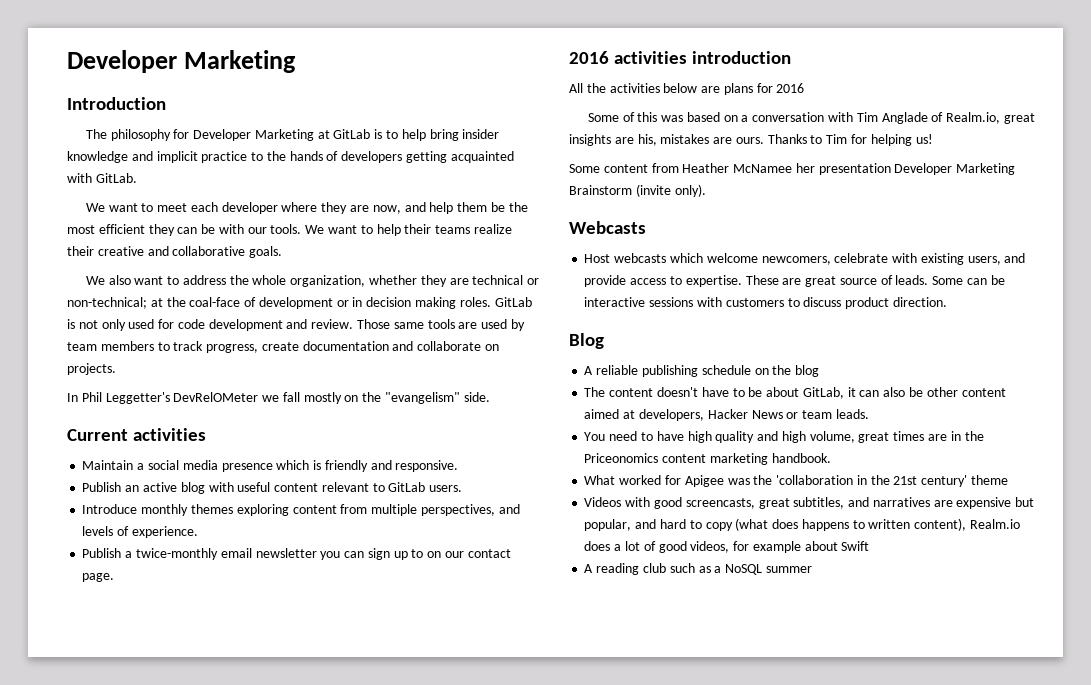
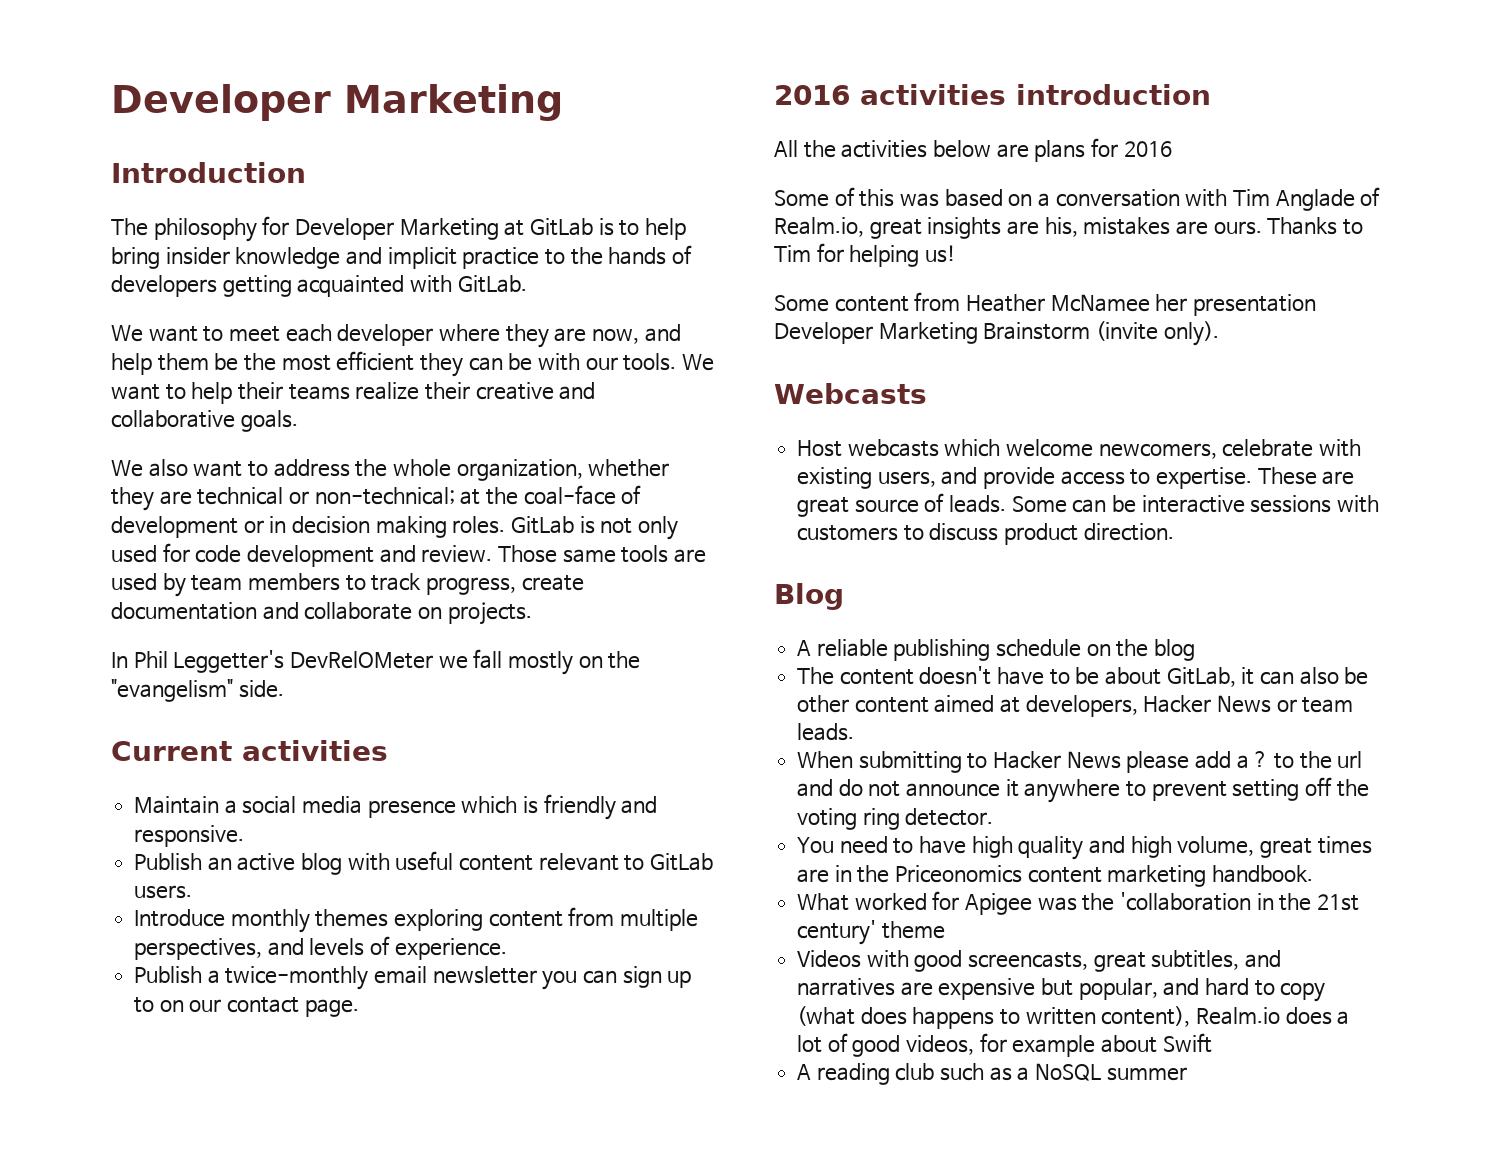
(869, 414) none -> [797,751,1363,773] [797,777,1369,803] [797,808,994,830] // When submitting to Hacker News please add a ? to the url and do not announce it anywhere to prevent setting off the voting ring detector.

